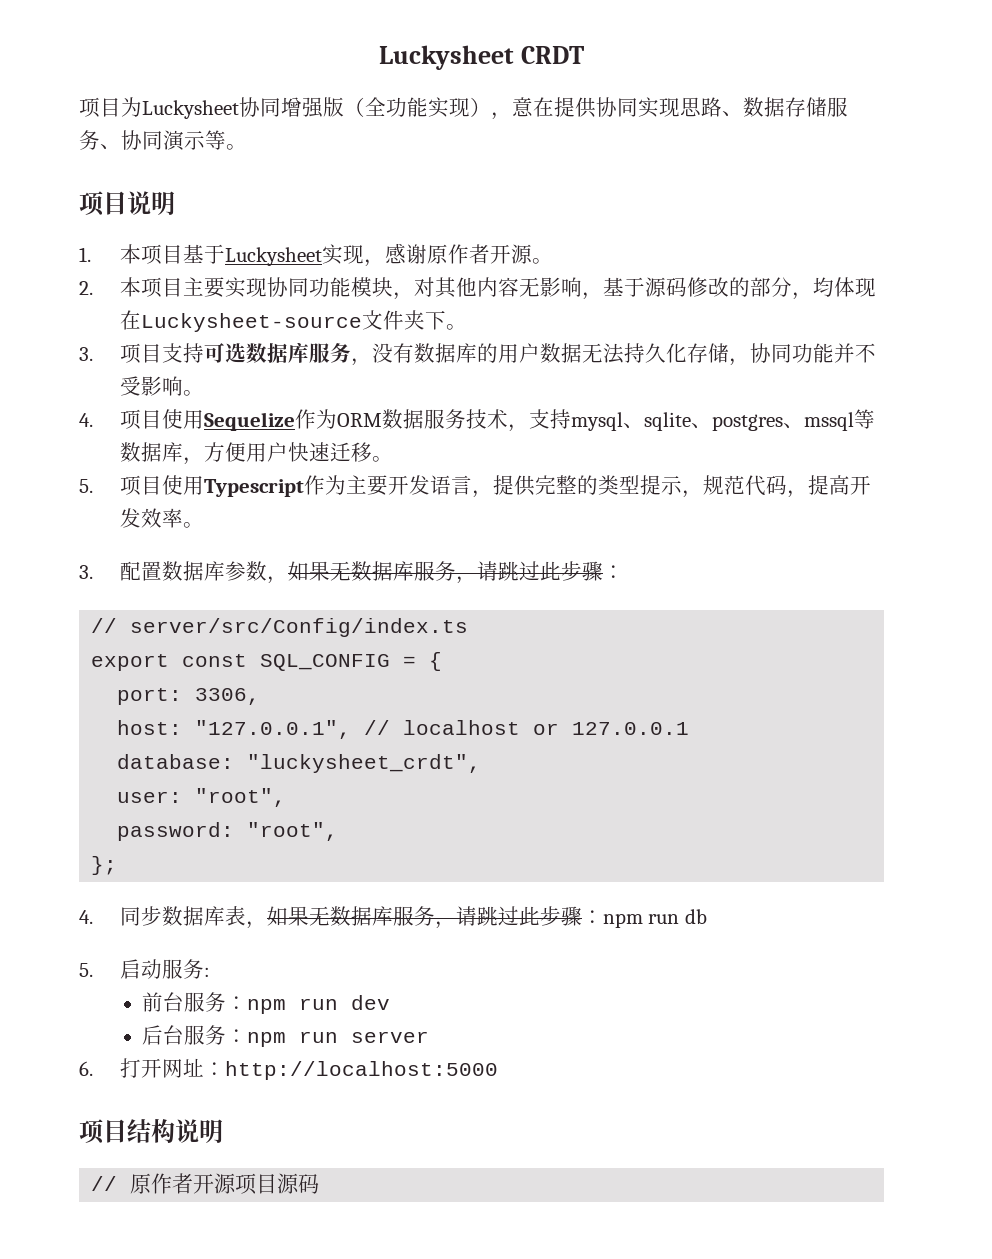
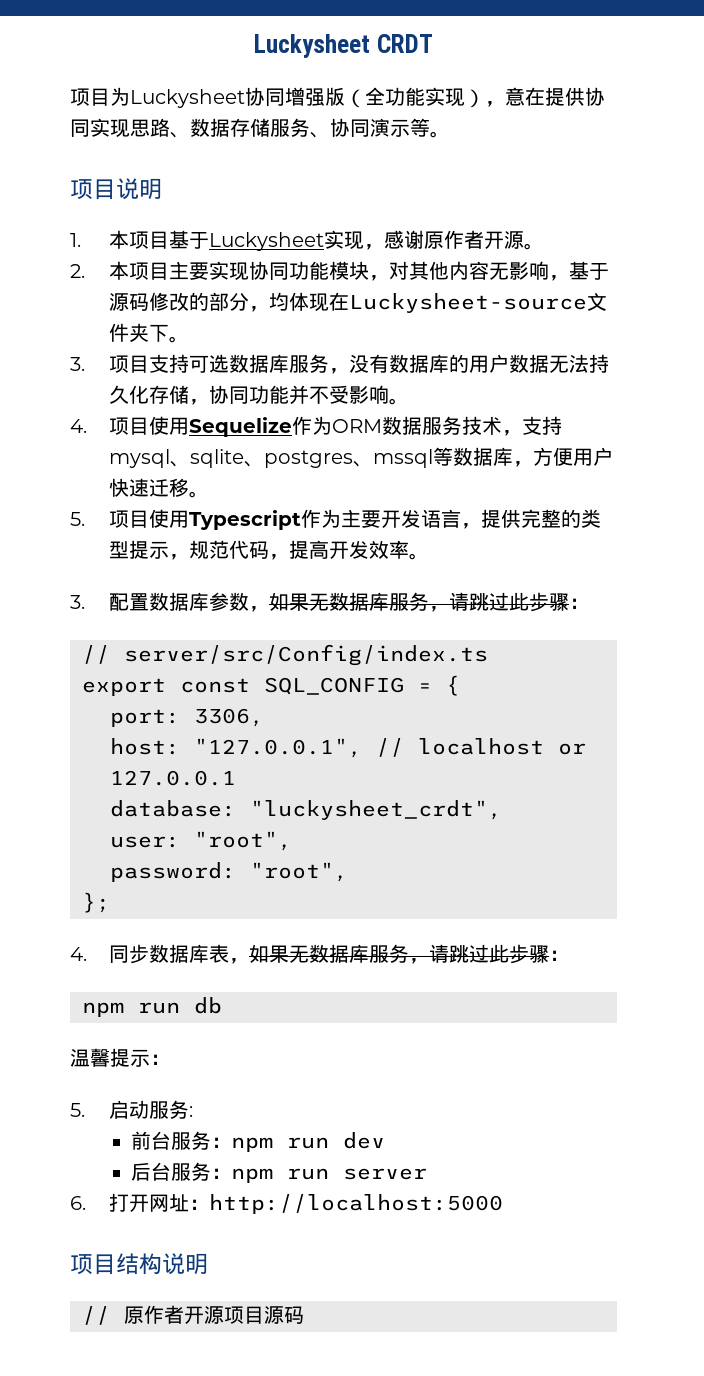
(603, 917) none -> (570, 955) //
(707, 916) none -> [70,1048,170,1067] // 温馨提示：

